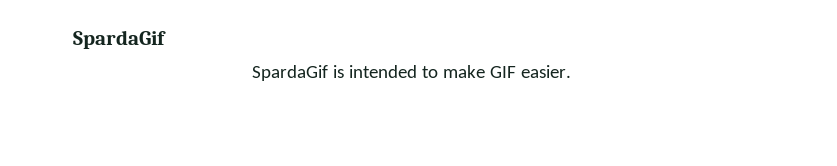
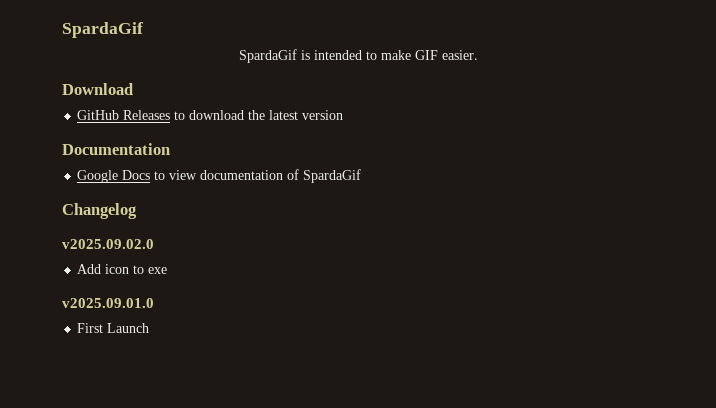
(571, 71) none -> [62,83,133,95] [77,110,344,120] [62,143,170,155] [77,169,362,183] [62,203,137,219] [62,239,154,249] [77,264,168,274] [62,298,154,308] [77,323,150,333] // Download // GitHub Releases to download the latest version // Documentation // Google Docs to view documentation of SpardaGif // Changelog // v2025.09.02.0 // Add icon to exe // v2025.09.01.0 // First Launch

